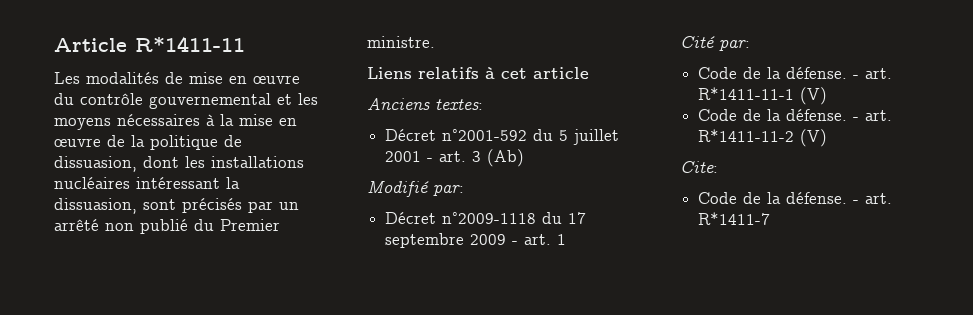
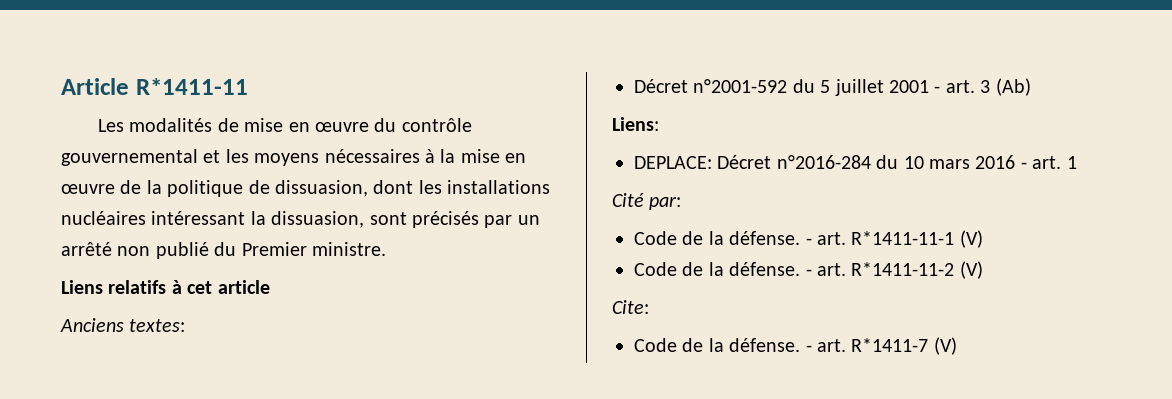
[367,180,464,197] [385,212,587,224] [385,233,507,248] Modifié par: // Décret n°2009-1118 du 17 septembre 2009 -> [612,117,659,131] [634,155,1016,169] Liens: // DEPLACE: Décret n°2016-284 du 10 mars 2016
(771, 218) none -> [933,337,957,355] (V)

